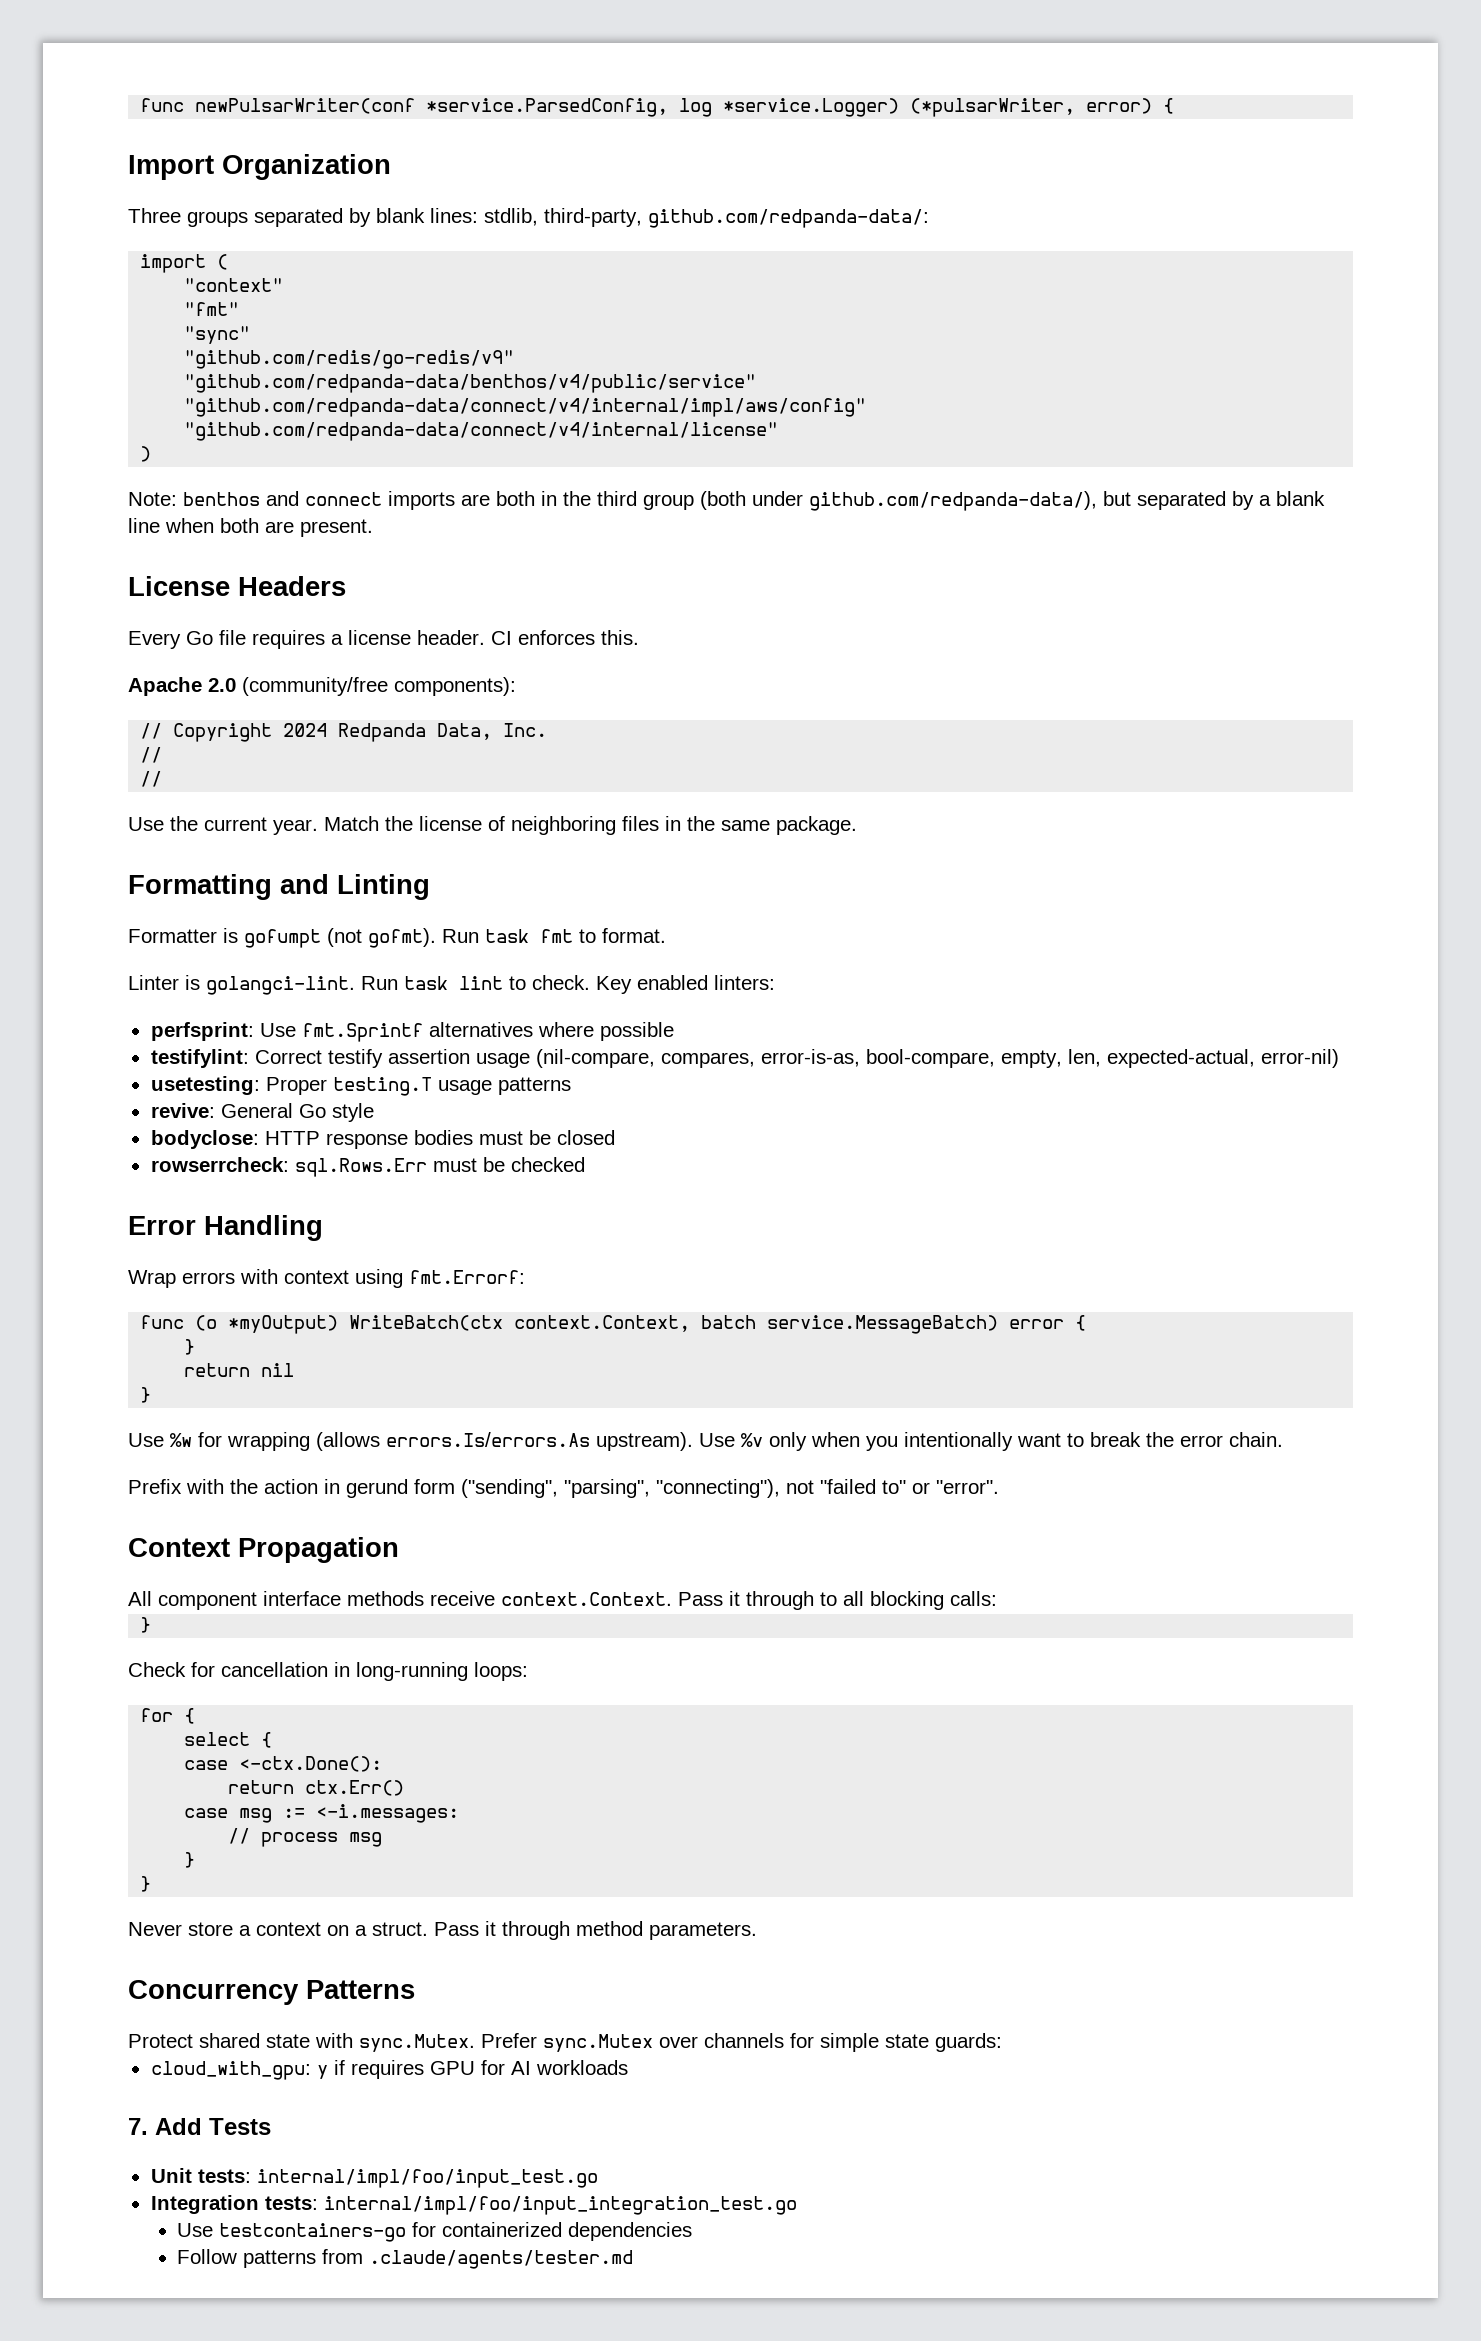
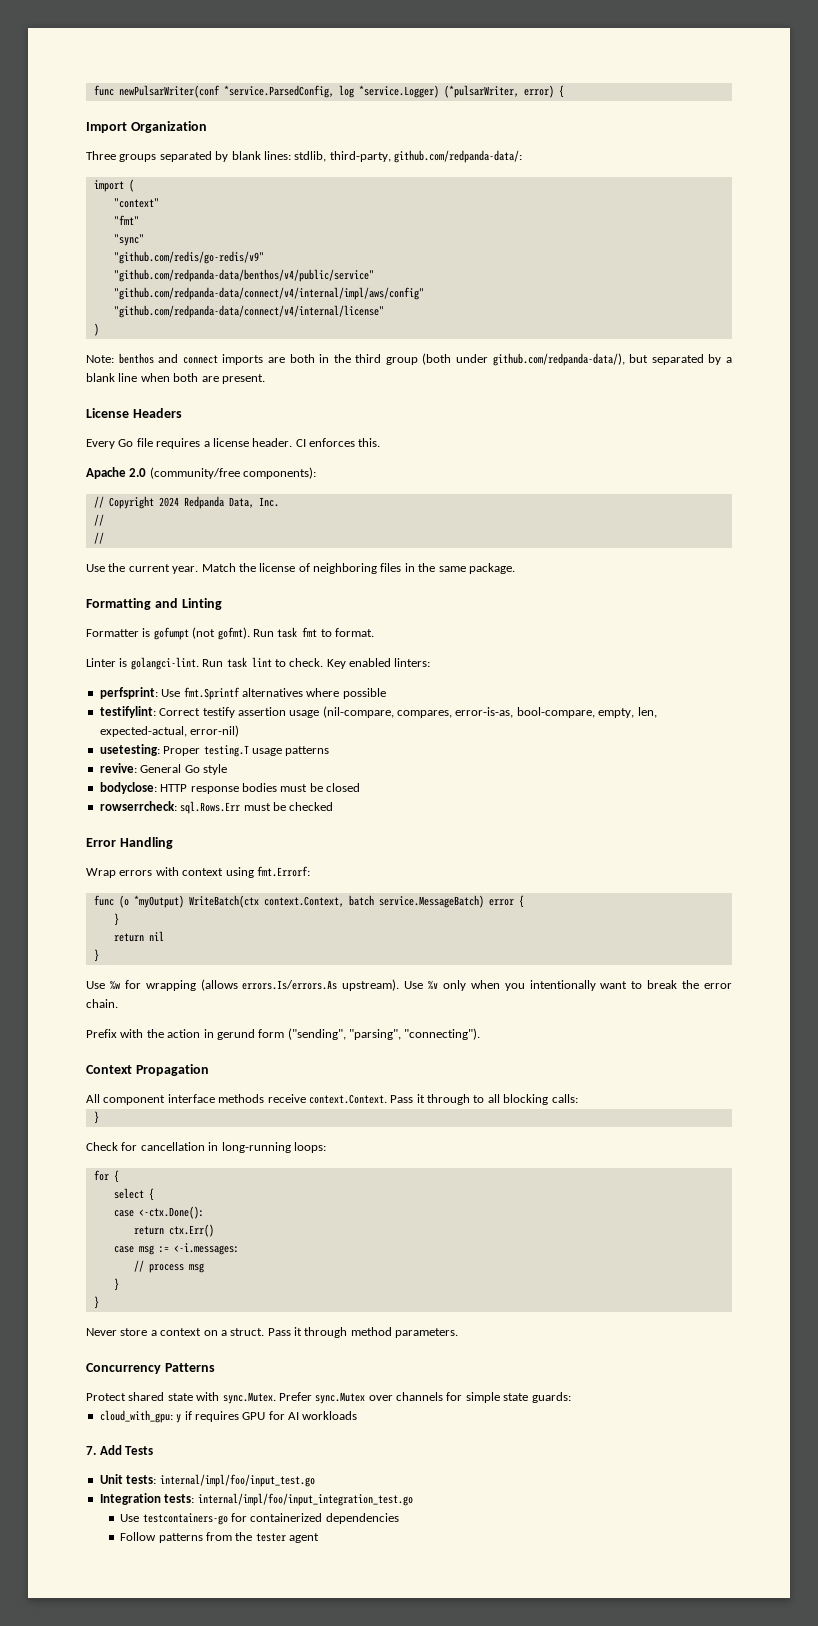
[656,1479,999,1498] "connecting"), not "failed to" or "error". -> [404,1028,481,1040] "connecting").
[369,2250,634,2269] .claude/agents/tester.md -> [235,1532,320,1543] the tester agent

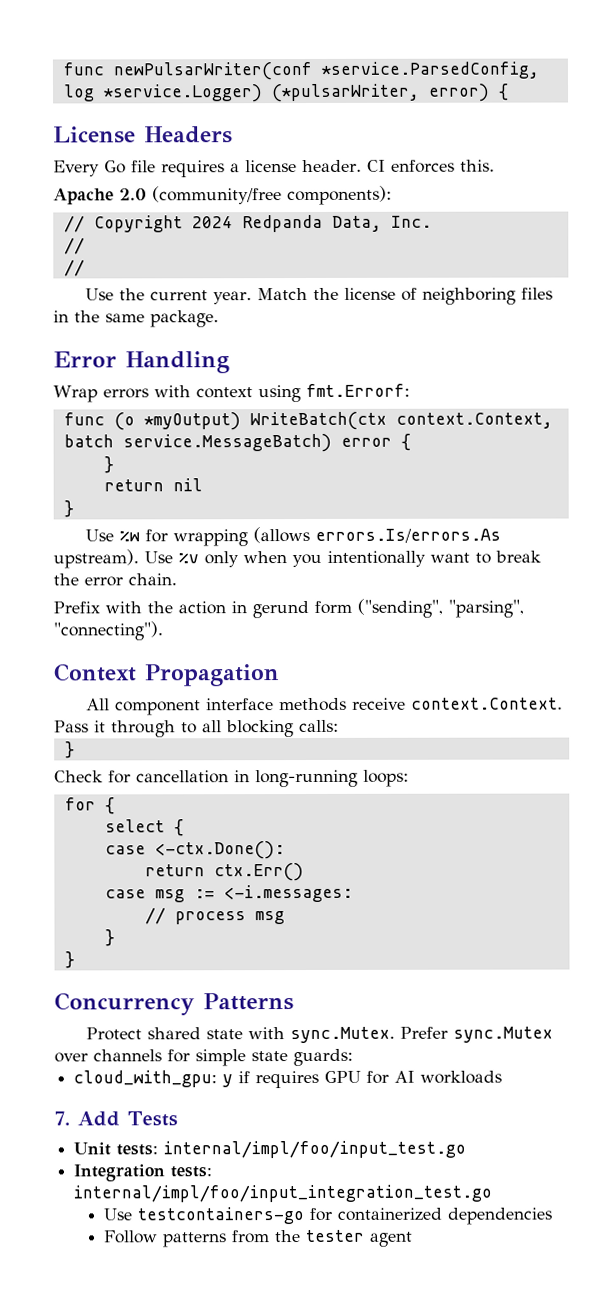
[86,121,207,133] [86,150,522,163] [93,179,134,192] [113,198,159,208] [113,215,139,225] [113,234,144,246] [113,251,264,264] [113,269,374,282] [113,287,424,300] [113,305,384,318] [93,323,99,336] [86,353,732,366] [86,373,265,384] // Import Organization // Three groups separated by blank lines: stdlib, third-party, github.com/redpanda-data/: // import ( // "context" // "fmt" // "sync" // "github.com/redis/go-redis/v9" // "github.com/redpanda-data/benthos/v4/public/service" // "github.com/redpanda-data/connect/v4/internal/impl/aws/config" // "github.com/redpanda-data/connect/v4/internal/license" // ) // Note: benthos and connect imports are both in the third group (both under github.com/redpanda-data/), but separated by a blank line when both are present. -> (509, 92) none
[86,598,222,610] [86,627,374,640] [86,657,431,670] [99,687,386,700] [99,706,657,718] [99,725,240,737] [99,744,330,757] [99,763,227,775] [99,782,360,794] [99,801,334,814] // Formatting and Linting // Formatter is gofumpt (not gofmt). Run task fmt to format. // Linter is golangci-lint. Run task lint to check. Key enabled linters: // perfsprint: Use fmt.Sprintf alternatives where possible // testifylint: Correct testify assertion usage (nil-compare, compares, error-is-as, bool-compare, empty, len, expected-actual, error-nil) // usetesting: Proper testing.T usage patterns // revive: General Go style // bodyclose: HTTP response bodies must be closed // rowserrcheck: sql.Rows.Err must be checked -> (219, 319) none
[86,1327,459,1338] // Never store a context on a struct. Pass it through method parameters. -> (75, 960) none

